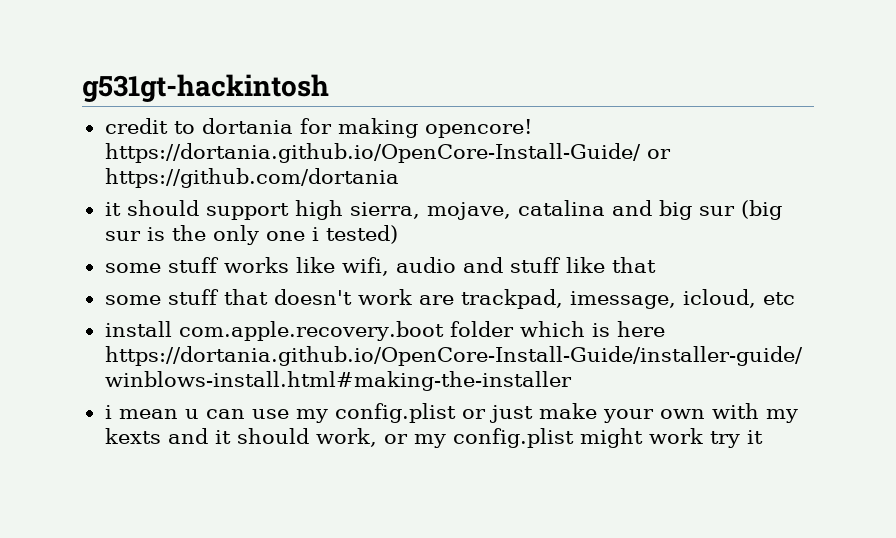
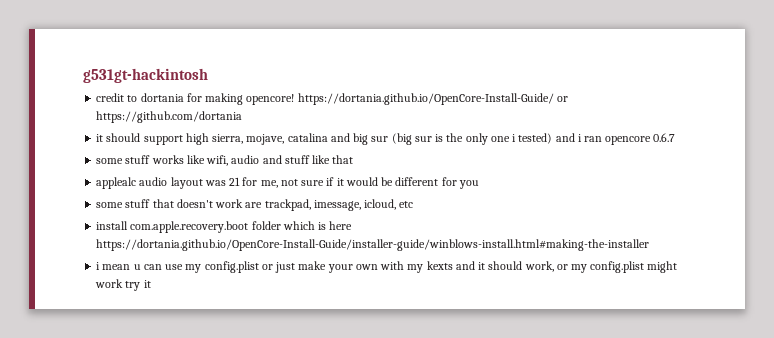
(398, 234) none -> [555,133,676,145] and i ran opencore 0.6.7
(656, 265) none -> [96,177,479,189] // applealc audio layout was 21 for me, not sure if it would be different for you

